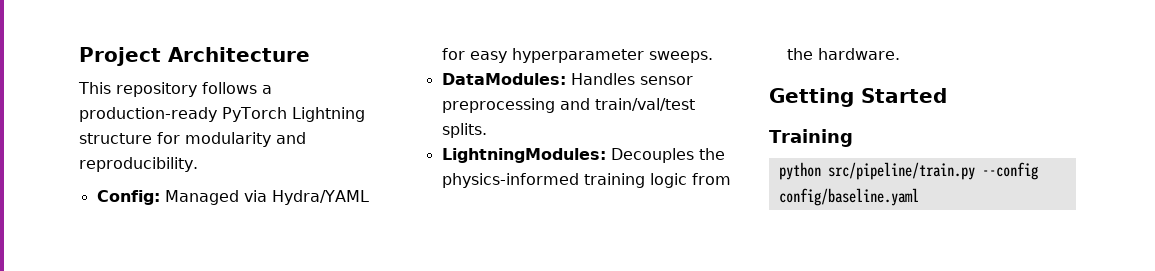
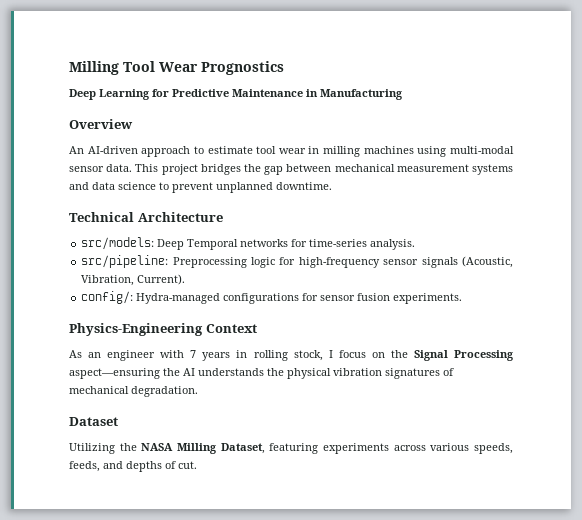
[79,47,310,66] [78,82,272,97] [79,107,365,122] [79,132,306,147] [79,157,198,172] [96,190,369,205] [441,48,713,63] [441,73,693,85] [441,98,695,113] [441,123,487,138] [441,148,725,163] [441,173,731,188] [786,48,900,60] [769,88,947,107] [769,129,853,147] [778,162,1038,180] [778,188,919,206] Project Architecture // This repository follows a production-ready PyTorch Lightning structure for modularity and reproducibility. // Config: Managed via Hydra/YAML for easy hyperparameter sweeps. // DataModules: Handles sensor preprocessing and train/val/test splits. // LightningModules: Decouples the physics-informed training logic from the hardware. // Getting Started // Training // python src/pipeline/train.py --config config/baseline.yaml -> [69,61,284,75] [69,89,403,100] [69,119,133,129] [69,146,514,157] [69,164,513,175] [69,182,332,193] [69,212,223,222] [81,237,416,250] [81,255,513,268] [81,274,186,286] [81,291,463,304] [69,323,257,336] [69,350,514,361] [69,368,454,379] [69,386,198,397] [69,417,118,426] [69,443,513,454] [69,461,197,472] Milling Tool Wear Prognostics // Deep Learning for Predictive Maintenance in Manufacturing // Overview // An AI-driven approach to estimate tool wear in milling machines using multi-modal sensor data. This project bridges the gap between mechanical measurement systems and data science to prevent unplanned downtime. // Technical Architecture // src/models: Deep Temporal networks for time-series analysis. // src/pipeline: Preprocessing logic for high-frequency sensor signals (Acoustic, Vibration, Current). // config/: Hydra-managed configurations for sensor fusion experiments. // Physics-Engineering Context // As an engineer with 7 years in rolling stock, I focus on the Signal Processing aspect—ensuring the AI understands the physical vibration signatures of mechanical degradation. // Dataset // Utilizing the NASA Milling Dataset, featuring experiments across various speeds, feeds, and depths of cut.

